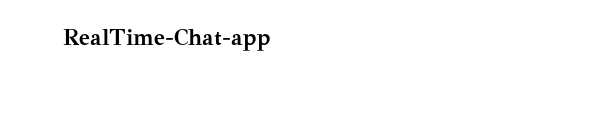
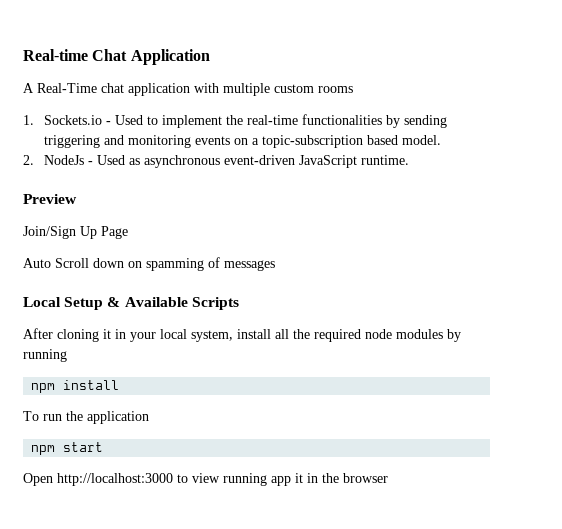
[63,28,271,51] RealTime-Chat-app -> [23,49,210,65] [23,83,353,96] [23,114,447,128] [43,135,441,148] [23,155,409,168] [23,194,77,204] [23,226,128,239] [23,257,275,271] [23,297,239,310] [23,328,461,342] [23,349,67,362] [31,380,120,393] [23,411,149,424] [31,442,104,455] [23,473,388,486] Real-time Chat Application // A Real-Time chat application with multiple custom rooms // 1. Sockets.io - Used to implement the real-time functionalities by sending triggering and monitoring events on a topic-subscription based model. // 2. NodeJs - Used as asynchronous event-driven JavaScript runtime. // Preview // Join/Sign Up Page // Auto Scroll down on spamming of messages // Local Setup & Available Scripts // After cloning it in your local system, install all the required node modules by running // npm install // To run the application // npm start // Open http://localhost:3000 to view running app it in the browser

